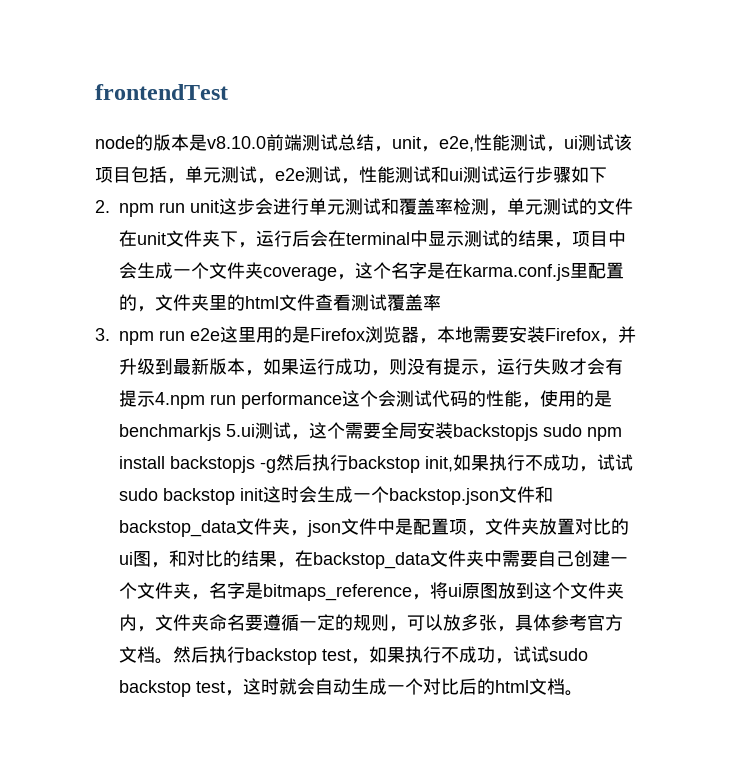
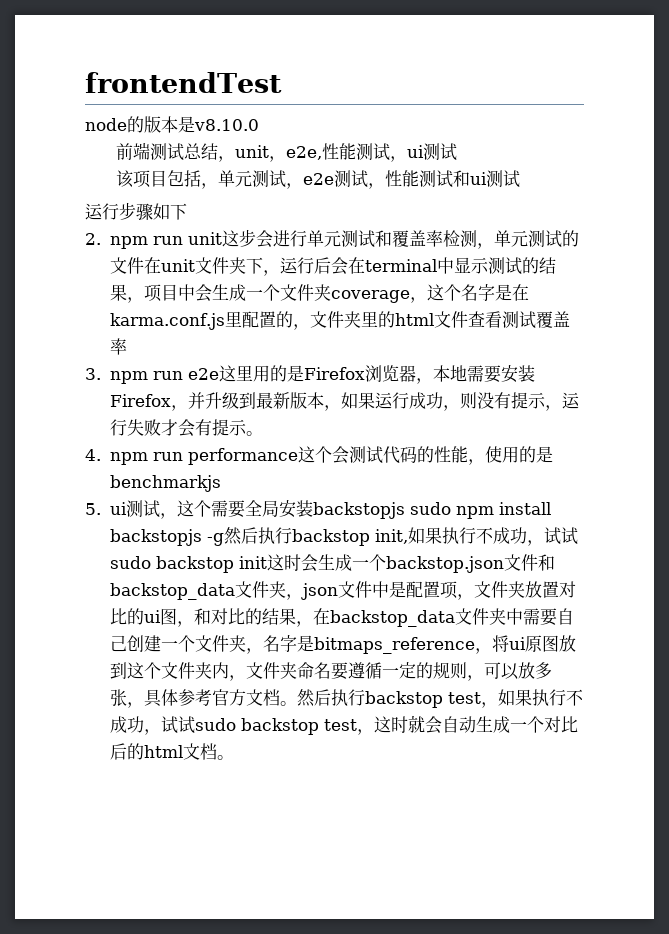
(266, 142) none -> (259, 125) //
(614, 142) none -> (457, 152) //
(499, 174) none -> (520, 179) //
[155,392,205,409] 4.npm -> [245,431,263,436] [85,449,148,465] 。 // 4. npm
[226,424,255,437] 5.ui -> [85,502,127,515] // 5. ui

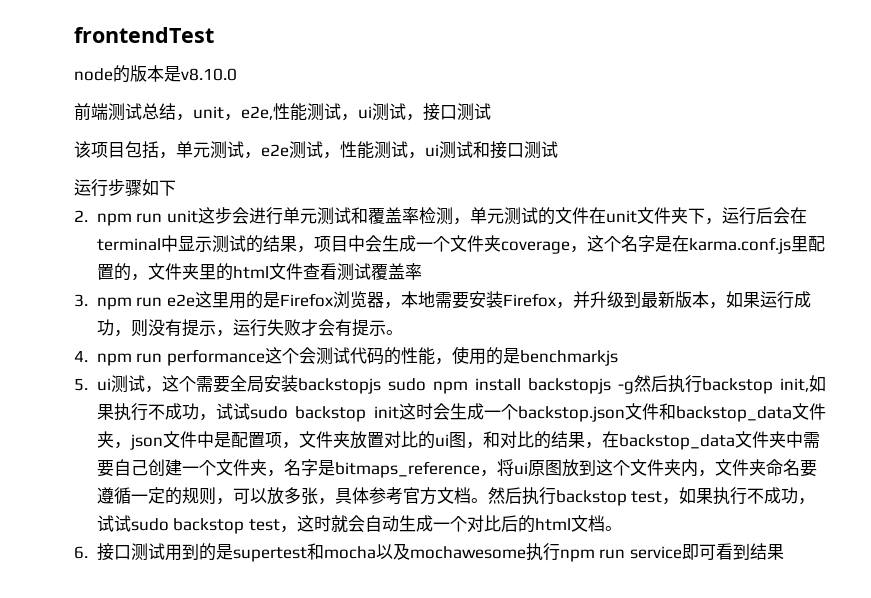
(457, 152) none -> [406,103,491,121] ，接口测试
[452,170,487,187] 和ui -> [408,141,524,159] ，ui测试和接口
(234, 757) none -> [74,543,784,562] // 6.接口测试用到的是supertest和mocha以及mochawesome执行npm run service即可看到结果

